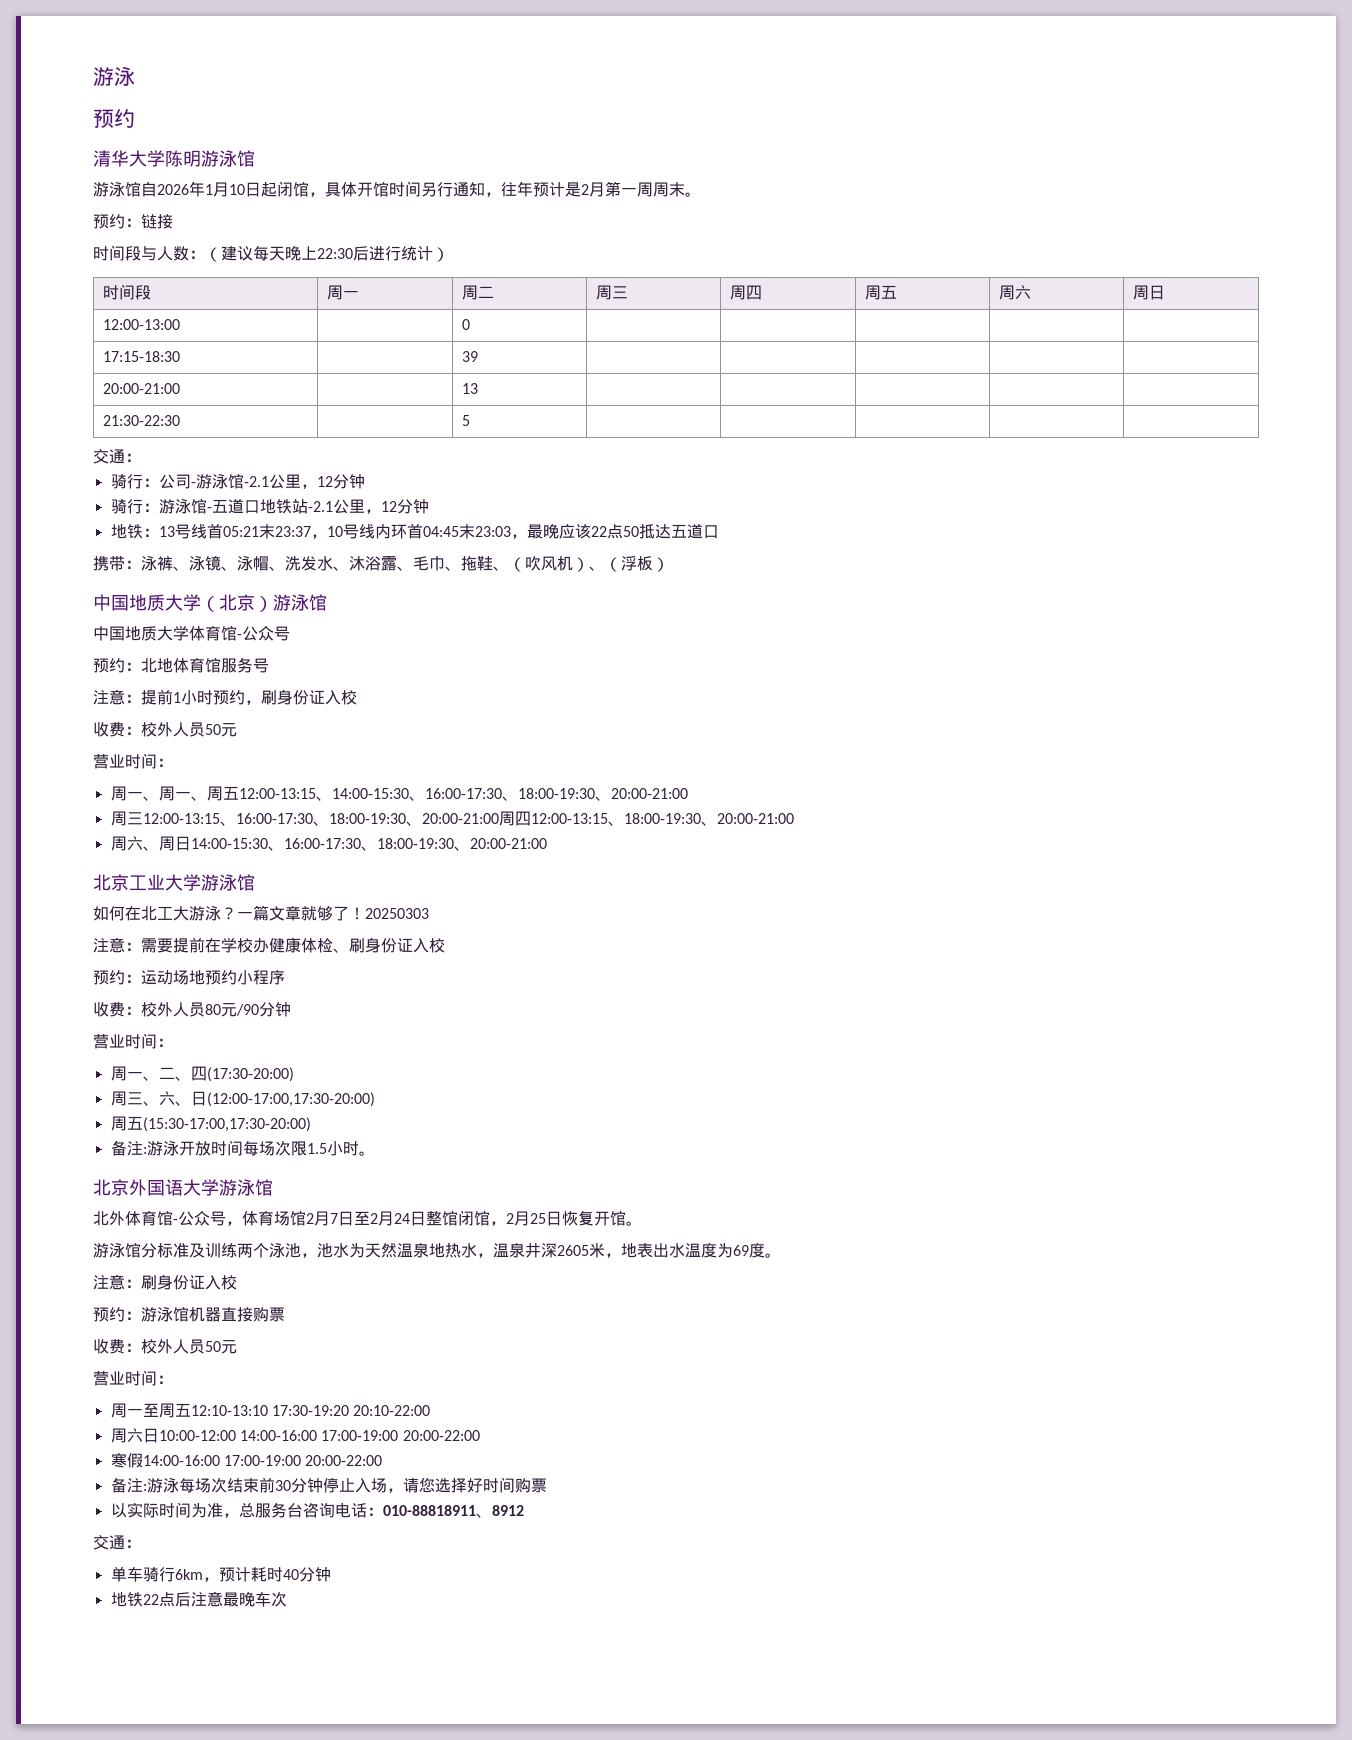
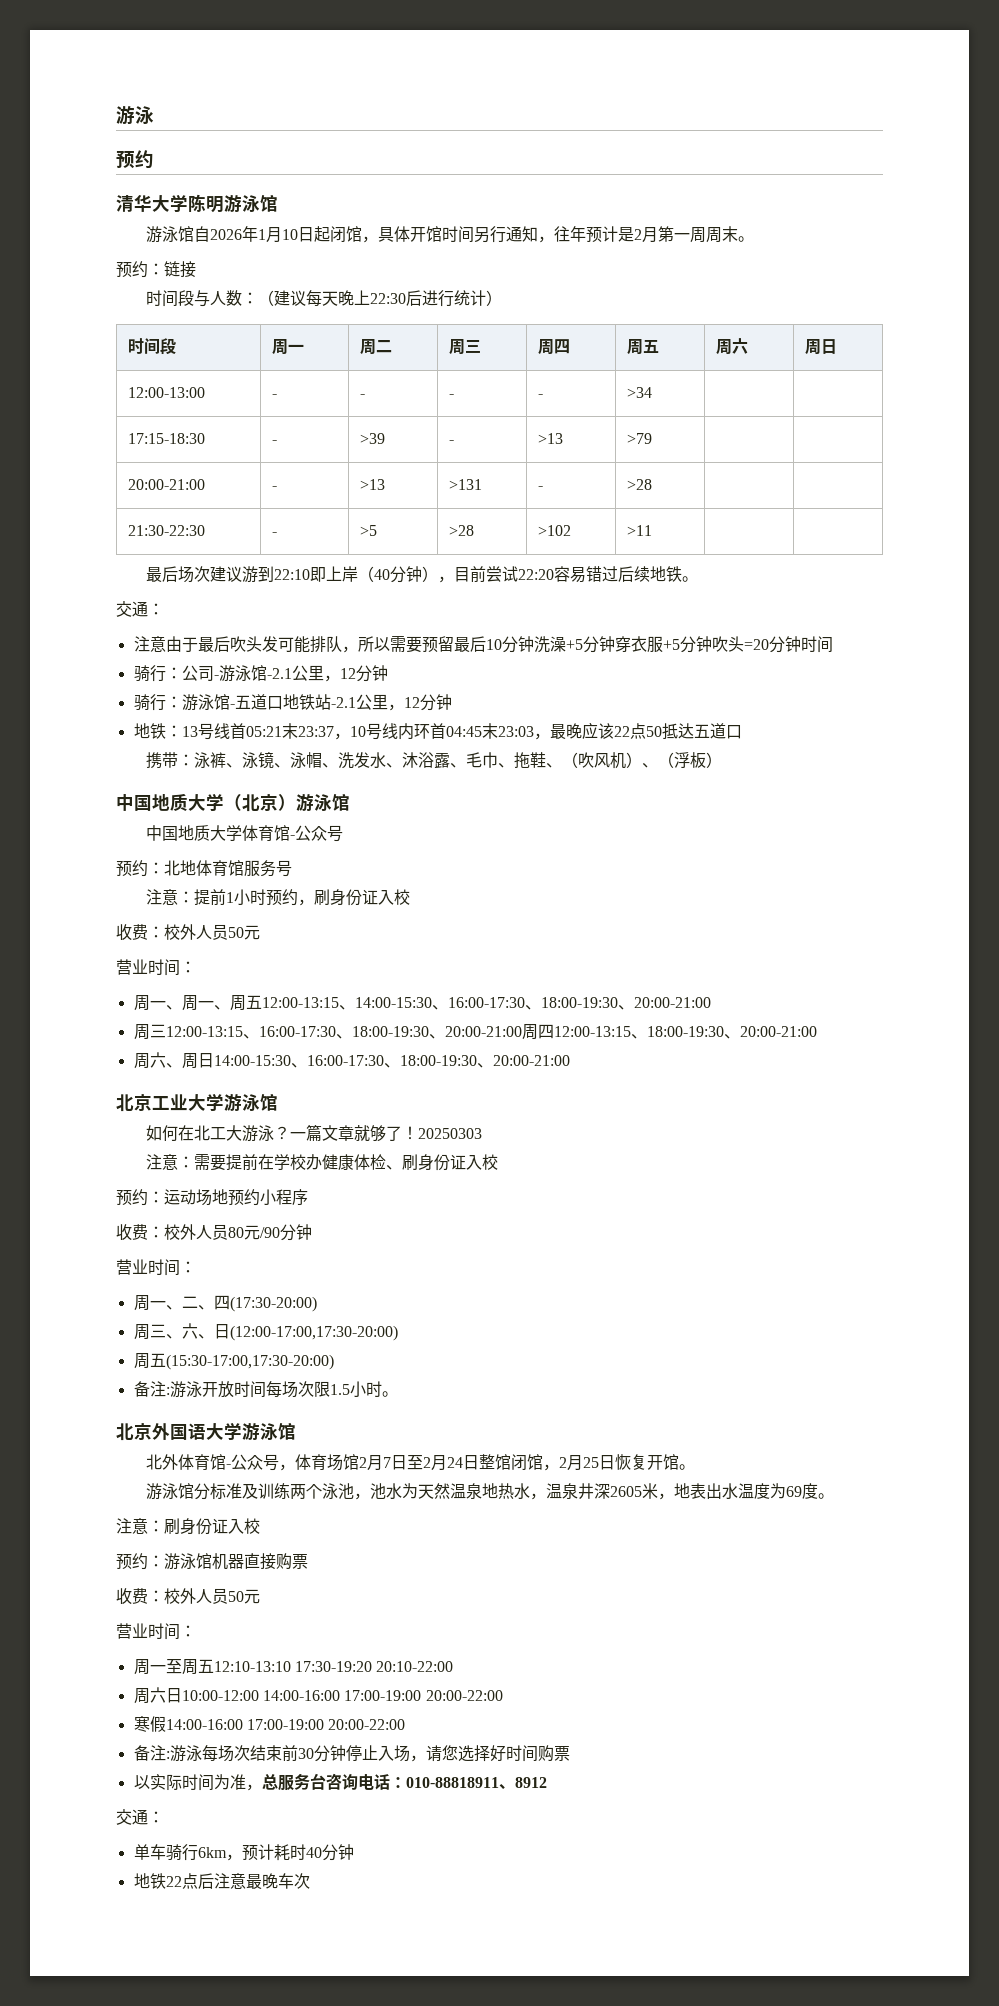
[461,319,470,330] [102,351,180,362] [461,351,478,362] [102,383,180,394] [461,383,478,394] [102,415,180,426] [461,415,470,426] [93,449,141,464] | 0 | | | | | // 17:15-18:30 | | 39 | | | | | // 20:00-21:00 | | 13 | | | | | // 21:30-22:30 | | 5 | | | | | // 交通： -> [272,394,278,398] [360,394,366,398] [449,394,455,398] [538,394,544,398] [627,387,653,398] [128,433,206,444] [272,440,278,444] [360,433,386,444] [449,440,455,444] [538,433,564,444] [627,433,653,444] [128,479,206,490] [272,486,278,490] [360,479,386,490] [449,479,483,490] [538,486,544,490] [627,479,653,490] [128,525,206,536] [272,532,278,536] [360,525,378,536] [449,525,475,536] [538,525,572,536] [627,525,653,536] [145,566,698,583] [116,601,164,617] [133,636,833,653] - | - | - | - | >34 | | // 17:15-18:30 | - | >39 | - | >13 | >79 | | // 20:00-21:00 | - | >13 | >131 | - | >28 | | // 21:30-22:30 | - | >5 | >28 | >102 | >11 | | // 最后场次建议游到22:10即上岸（40分钟），目前尝试22:20容易错过后续地铁。 // 交通： // 注意由于最后吹头发可能排队，所以需要预留最后10分钟洗澡+5分钟穿衣服+5分钟吹头=20分钟时间

